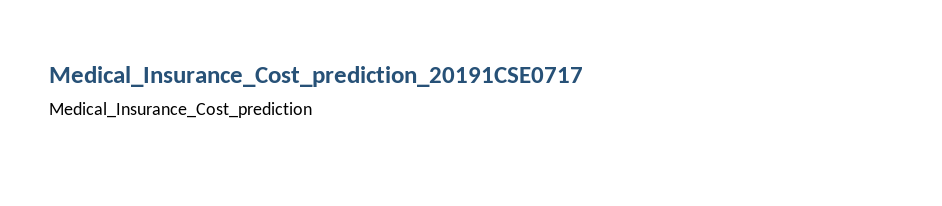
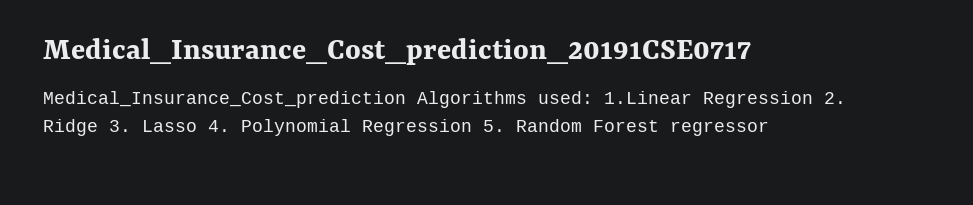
(312, 110) none -> [417,91,846,108] [43,119,769,136] Algorithms used: 1.Linear Regression 2. Ridge 3. Lasso 4. Polynomial Regression 5. Random Forest regressor

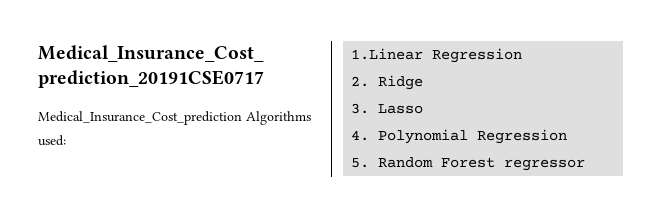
(593, 97) none -> (66, 140) //
(813, 99) none -> (523, 55) //
(98, 127) none -> (424, 82) //
(197, 126) none -> (424, 109) //
(472, 127) none -> (568, 136) //

